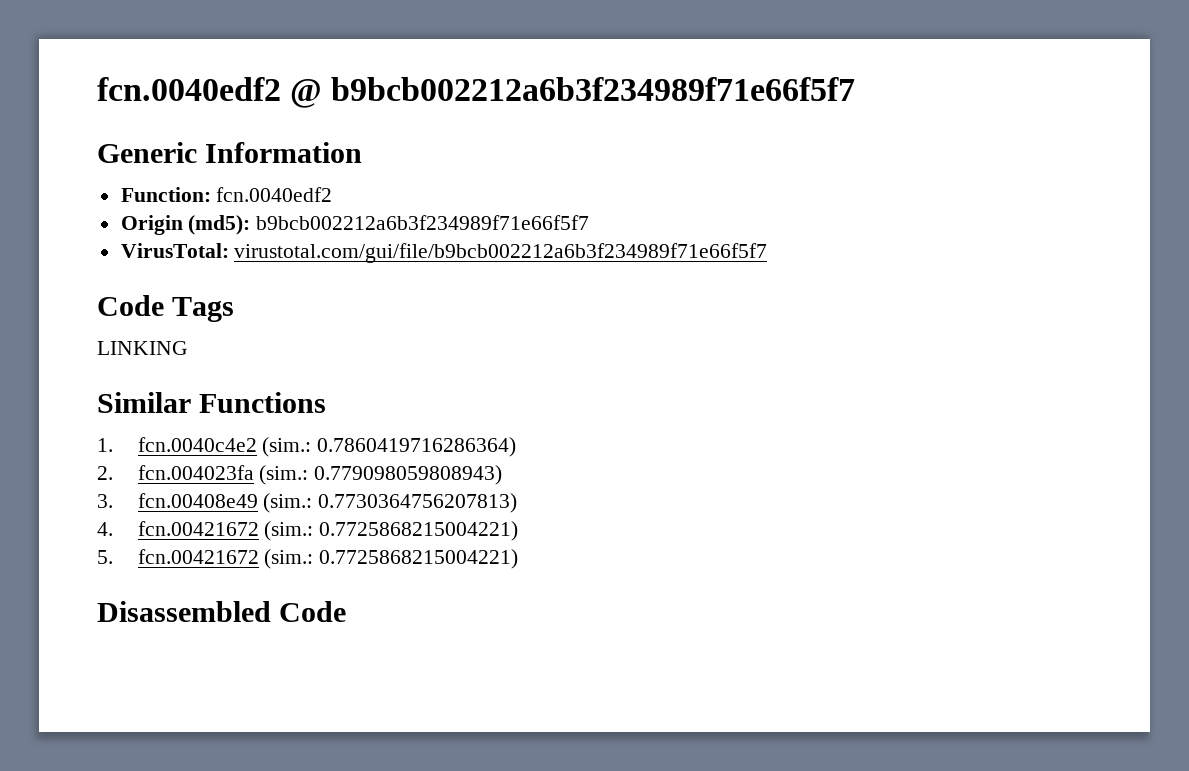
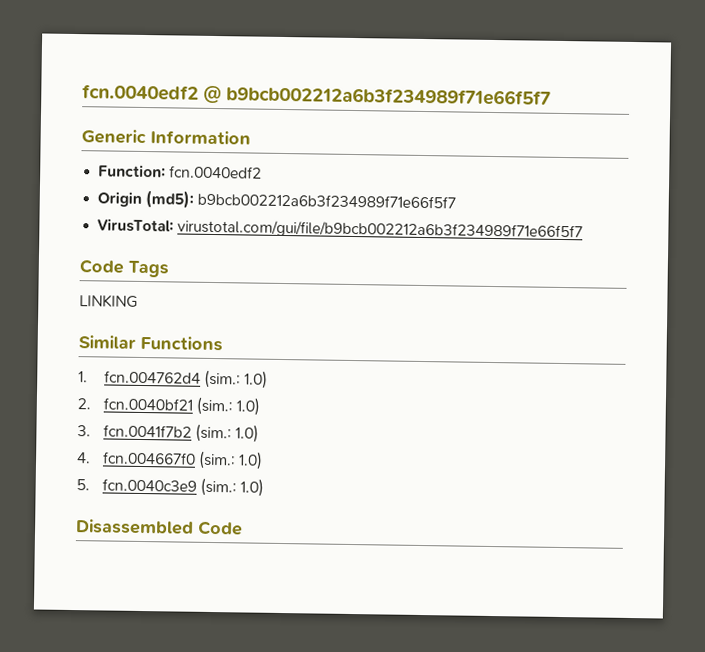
[137,437,517,457] [97,465,503,485] [97,493,518,513] [97,521,519,541] [97,549,519,569] fcn.0040c4e2 (sim.: 0.7860419716286364) // 2. fcn.004023fa (sim.: 0.779098059808943) // 3. fcn.00408e49 (sim.: 0.7730364756207813) // 4. fcn.00421672 (sim.: 0.7725868215004221) // 5. fcn.00421672 (sim.: 0.7725868215004221) -> [104,369,269,389] [77,396,261,416] [77,423,260,443] [77,450,264,470] [76,477,265,497] fcn.004762d4 (sim.: 1.0) // 2. fcn.0040bf21 (sim.: 1.0) // 3. fcn.0041f7b2 (sim.: 1.0) // 4. fcn.004667f0 (sim.: 1.0) // 5. fcn.0040c3e9 (sim.: 1.0)

